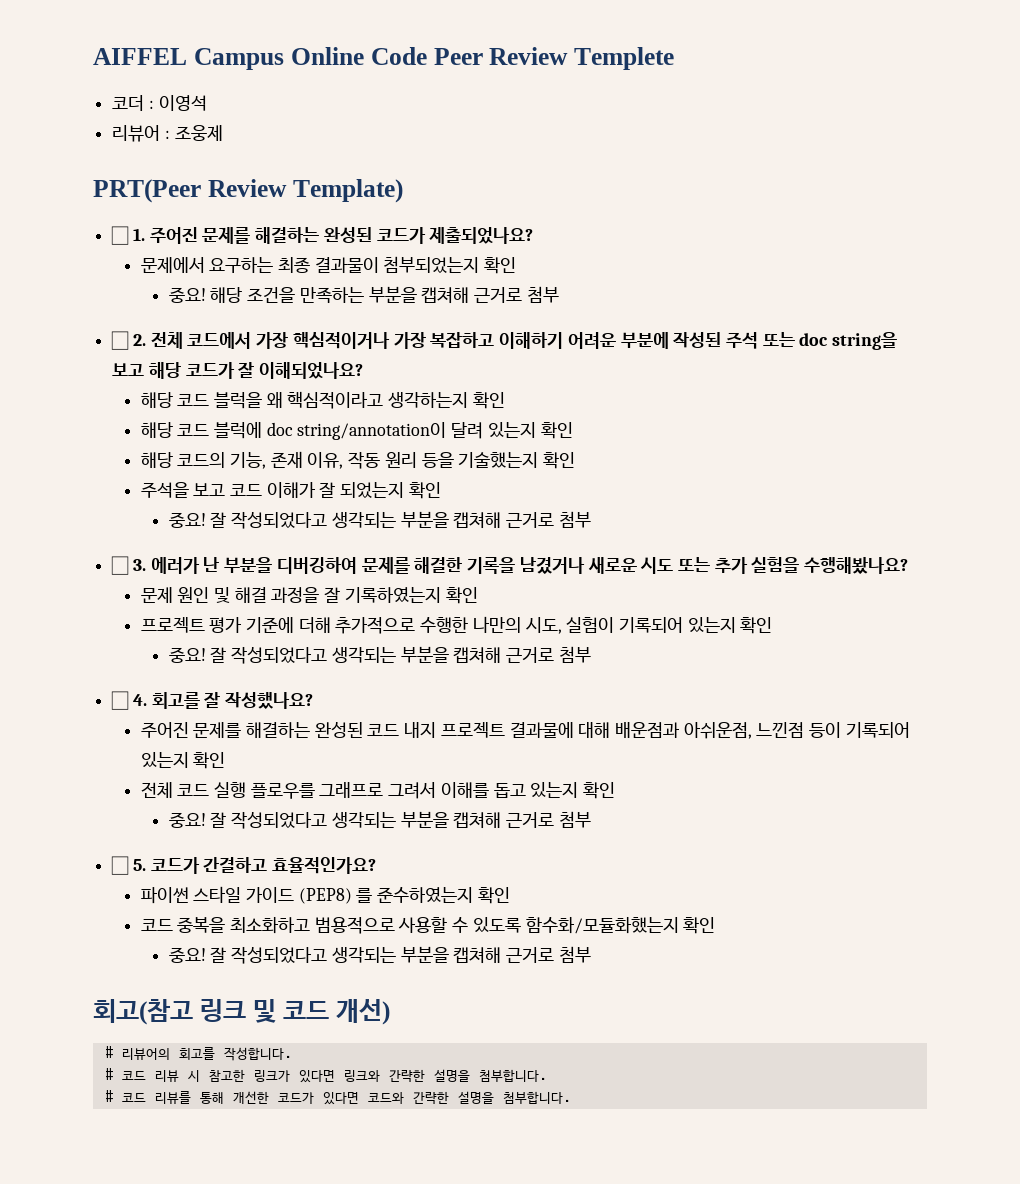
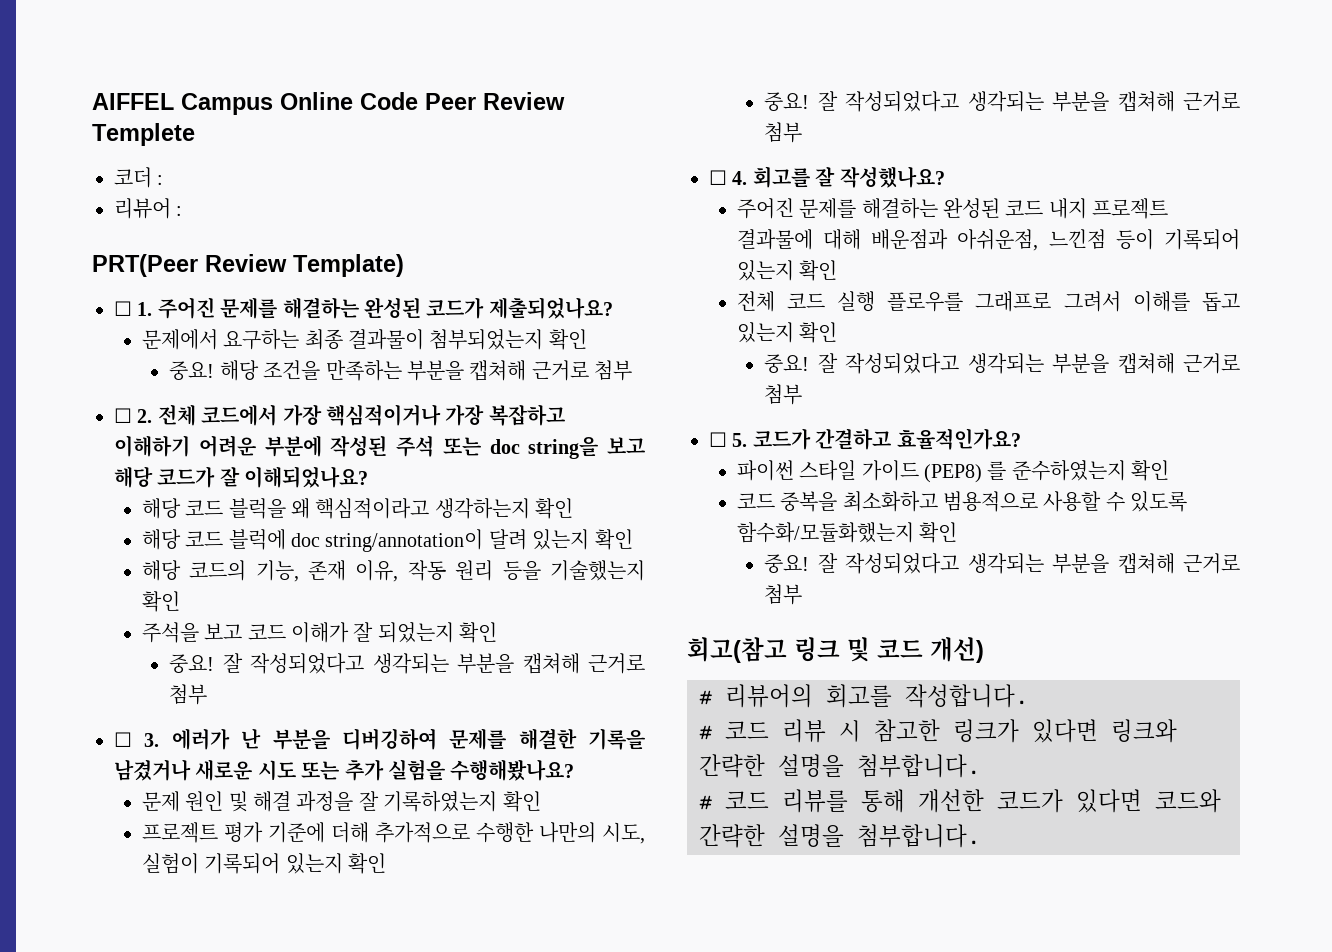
[158,95,207,111] 이영석 -> (164, 180) none
[174,125,223,141] 조웅제 -> (183, 211) none

